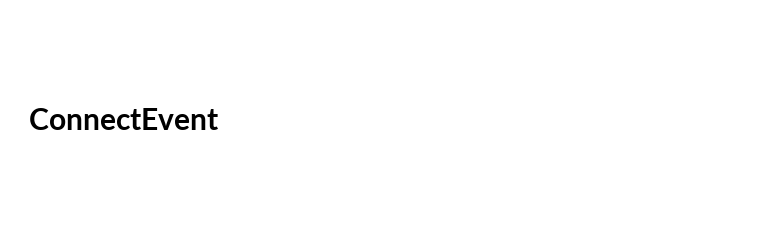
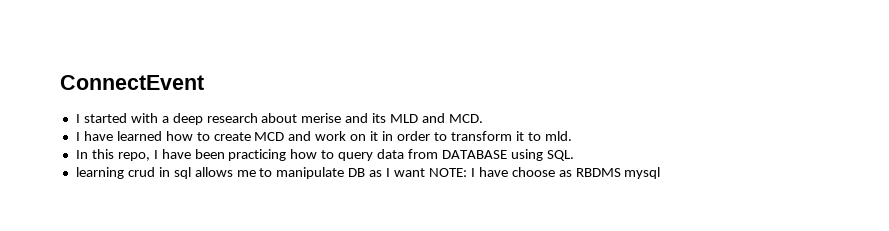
(218, 119) none -> [75,113,483,125] [75,131,572,141] [75,149,574,161] [75,167,661,179] // I started with a deep research about merise and its MLD and MCD. // I have learned how to create MCD and work on it in order to transform it to mld. // In this repo, I have been practicing how to query data from DATABASE using SQL. // learning crud in sql allows me to manipulate DB as I want NOTE: I have choose as RBDMS mysql

